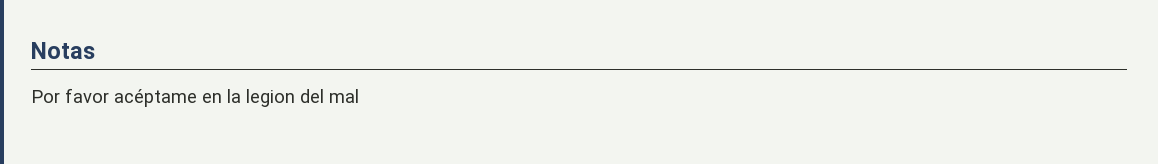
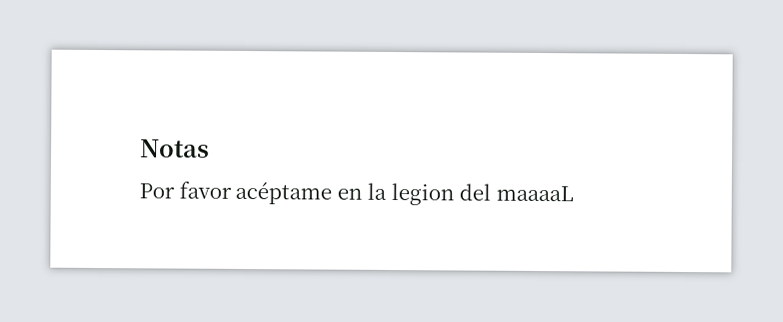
[329,89,359,103] mal -> [495,185,574,202] maaaaL

